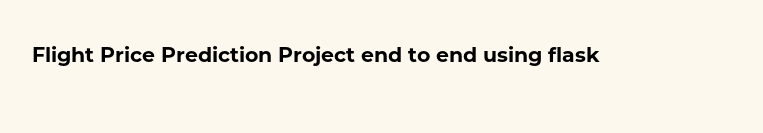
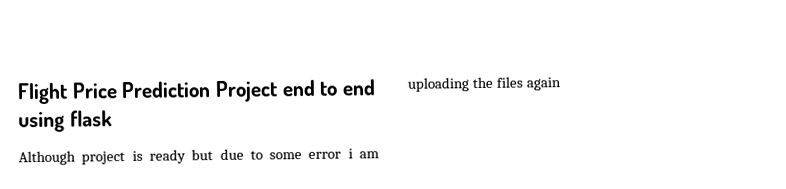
(600, 54) none -> [18,148,380,166] [407,76,561,92] // Although project is ready but due to some error i am uploading the files again

